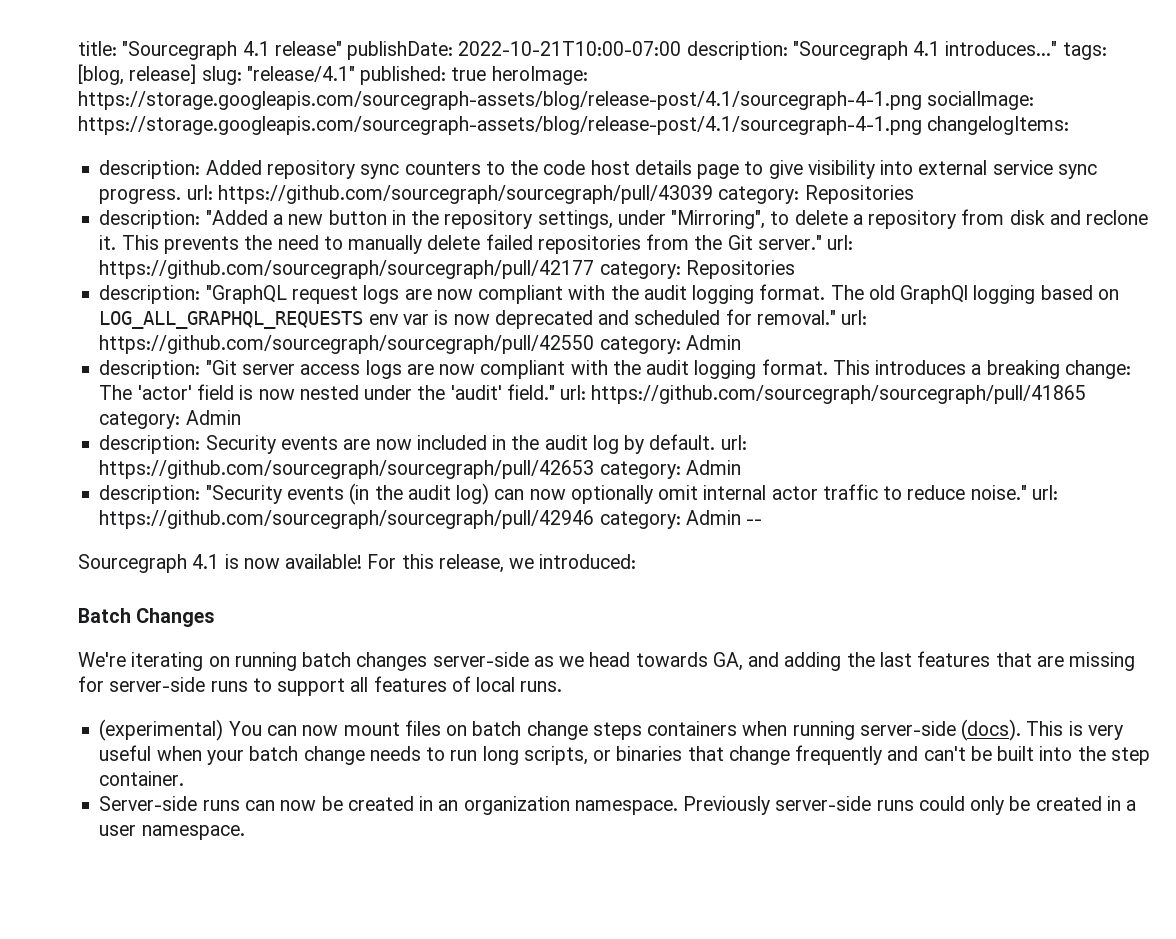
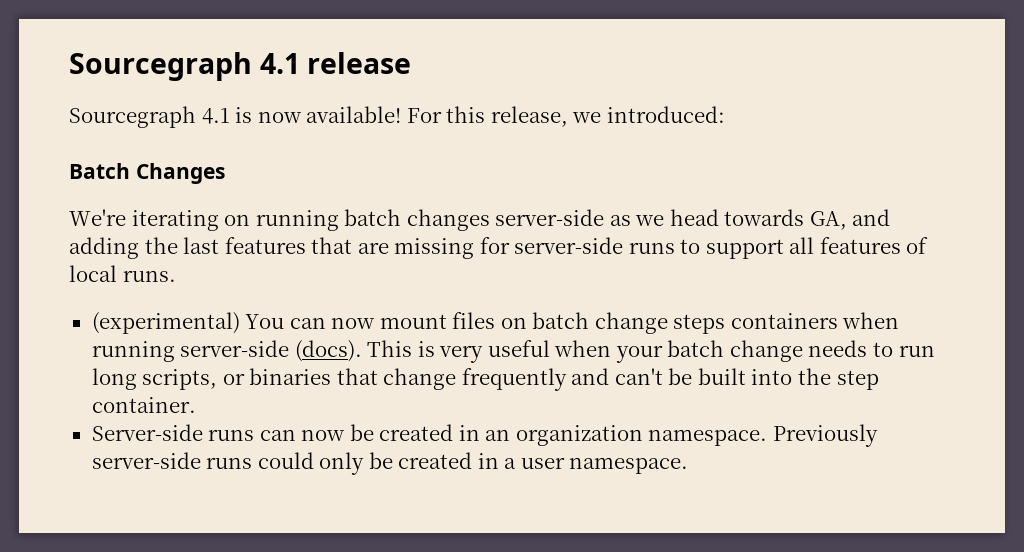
[78,41,1107,60] [78,64,588,85] [78,91,1035,110] [78,116,1070,135] [99,160,1097,179] [99,185,914,204] [99,209,1149,229] [99,234,854,254] [99,260,795,279] [99,284,1119,304] [99,309,868,329] [99,335,741,354] [99,359,1131,379] [99,384,1087,404] [99,410,241,429] [99,434,747,454] [99,460,741,479] [99,483,1058,505] [99,510,763,529] title: "Sourcegraph 4.1 release" publishDate: 2022-10-21T10:00-07:00 description: "Sourcegraph 4.1 introduces..." tags: [blog, release] slug: "release/4.1" published: true heroImage: https://storage.googleapis.com/sourcegraph-assets/blog/release-post/4.1/sourcegraph-4-1.png socialImage: https://storage.googleapis.com/sourcegraph-assets/blog/release-post/4.1/sourcegraph-4-1.png changelogItems: // description: Added repository sync counters to the code host details page to give visibility into external service sync progress. url: https://github.com/sourcegraph/sourcegraph/pull/43039 category: Repositories // description: "Added a new button in the repository settings, under "Mirroring", to delete a repository from disk and reclone it. This prevents the need to manually delete failed repositories from the Git server." url: https://github.com/sourcegraph/sourcegraph/pull/42177 category: Repositories // description: "GraphQL request logs are now compliant with the audit logging format. The old GraphQl logging based on LOG_ALL_GRAPHQL_REQUESTS env var is now deprecated and scheduled for removal." url: https://github.com/sourcegraph/sourcegraph/pull/42550 category: Admin // description: "Git server access logs are now compliant with the audit logging format. This introduces a breaking change: The 'actor' field is now nested under the 'audit' field." url: https://github.com/sourcegraph/sourcegraph/pull/41865 category: Admin // description: Security events are now included in the audit log by default. url: https://github.com/sourcegraph/sourcegraph/pull/42653 category: Admin // description: "Security events (in the audit log) can now optionally omit internal actor traffic to reduce noise." url: https://github.com/sourcegraph/sourcegraph/pull/42946 category: Admin -- -> [69,52,412,81] Sourcegraph 4.1 release

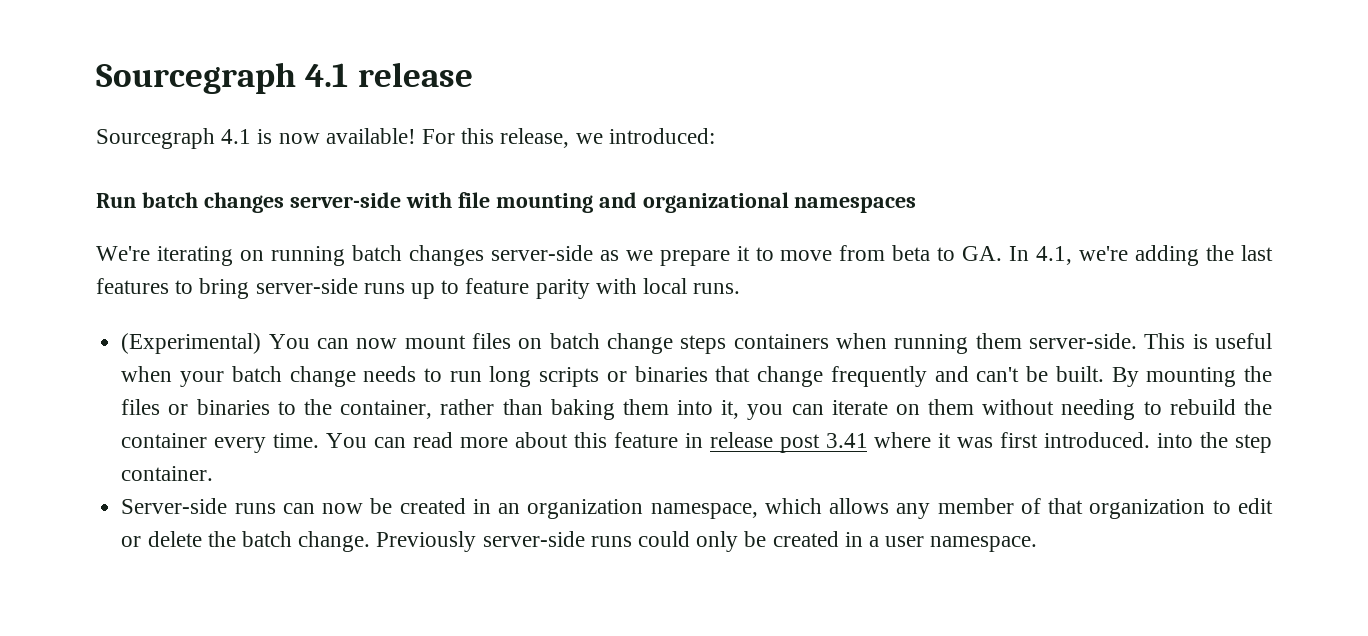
[69,163,225,184] Batch Changes -> [96,192,917,213] Run batch changes server-side with file mounting and organizational namespaces
[669,209,891,230] [69,237,929,259] head towards GA, and adding the last features that are missing for server-side runs to support all features of -> [659,245,1274,266] [96,278,637,299] prepare it to move from beta to GA. In 4.1, we're adding the last features to bring server-side runs up to feature parity with
[91,312,240,334] (experimental) -> [121,333,262,354] (Experimental)
[180,340,362,362] server-side (docs). -> [975,333,1137,349] them server-side.
[439,345,484,363] very -> (1208, 341) none
[142,369,218,390] scripts, -> [539,367,600,387] scripts
[697,368,746,385] built -> [1055,366,1272,387] [121,399,1273,420] [121,432,1151,453] built. By mounting the files or binaries to the container, rather than baking them into it, you can iterate on them without needing to rebuild the container every time. You can read more about this feature in release post 3.41 where it was first introduced.
[648,429,768,446] namespace. -> [650,498,1273,519] [121,531,371,552] namespace, which allows any member of that organization to edit or delete the batch change.

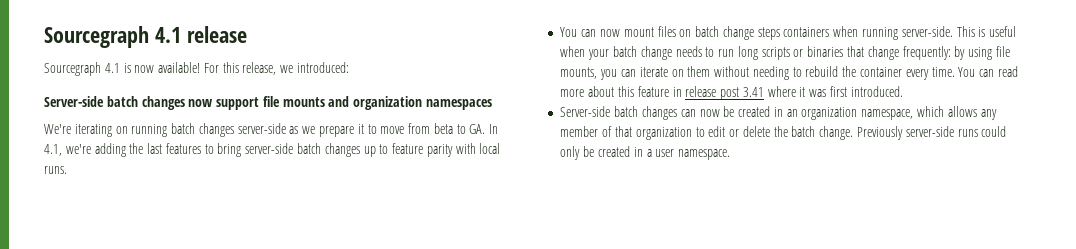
[96,192,789,213] Run batch changes server-side with file mounting and organizational -> [44,96,423,110] Server-side batch changes now support file mounts and organization
[363,283,405,294] runs -> [297,143,360,157] batch changes
[121,333,262,354] (Experimental) -> (67, 170) none
[975,333,1022,349] them -> (898, 33) none
[830,366,1272,387] [121,399,740,420] frequently and can't be built. By mounting the files or binaries to the container, rather than baking them into it, -> [902,46,1010,60] [560,67,598,79] frequently: by using file mounts,
[1157,432,1272,453] [121,466,214,481] [121,498,276,514] into the step container. // Server-side runs -> [560,106,677,120] // Server-side batch changes

